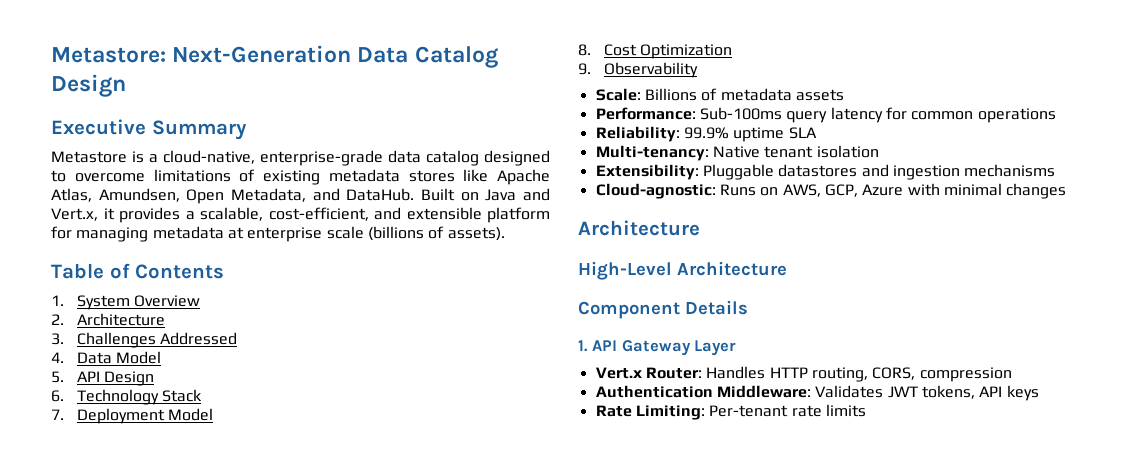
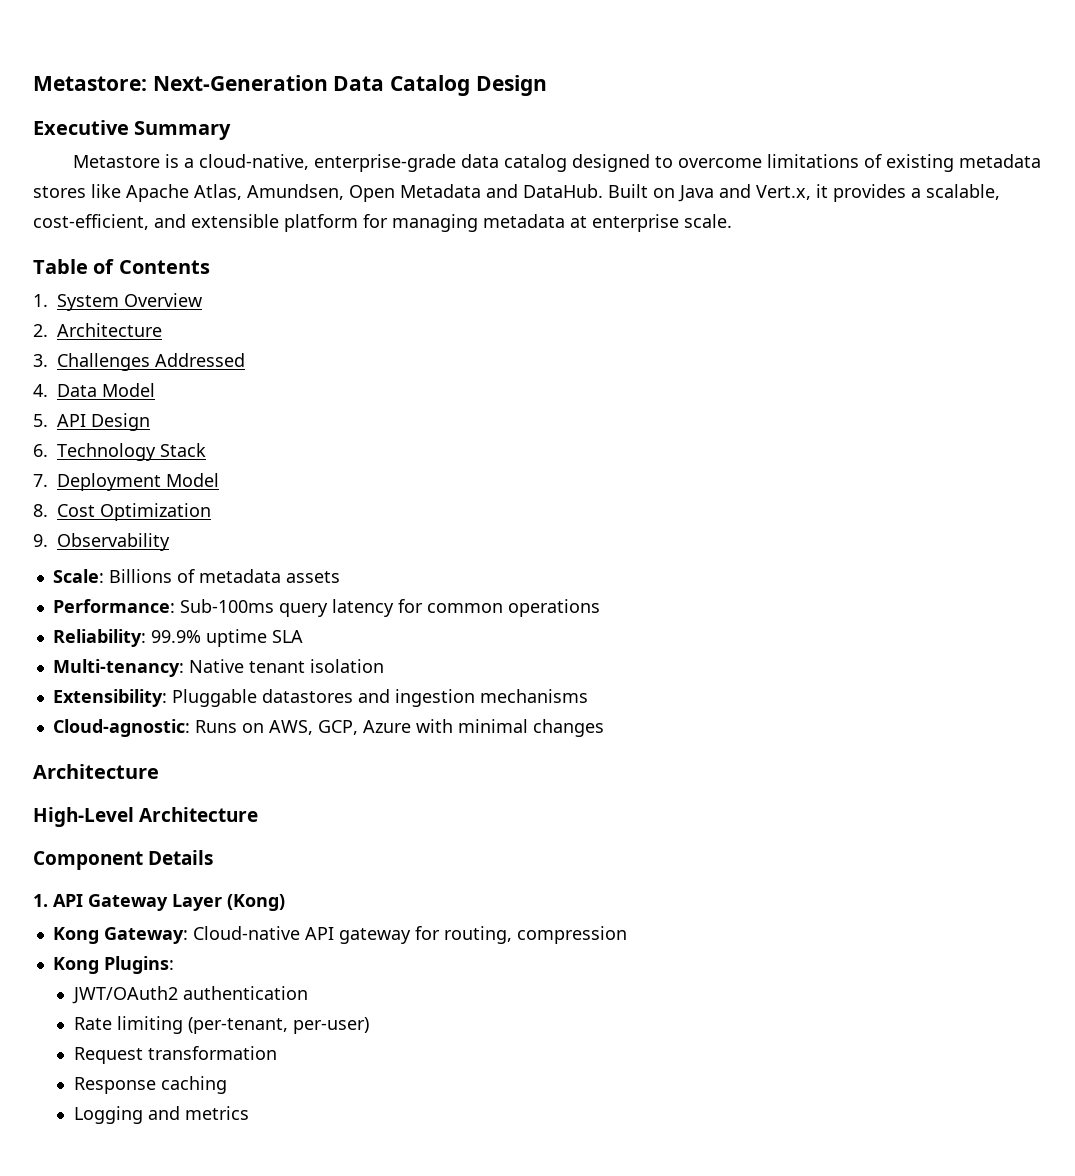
[231,188,306,202] Metadata, -> [400,184,481,198] Metadata
[326,226,505,241] scale (billions of assets). -> [684,214,732,228] scale.
[595,366,1012,382] [595,385,1039,401] [595,404,866,420] // Vert.x Router: Handles HTTP routing, CORS, compression // Authentication Middleware: Validates JWT tokens, API keys // Rate Limiting: Per-tenant rate limits -> [227,894,285,911] [52,926,627,944] [52,956,174,974] [71,986,308,1004] [73,1016,369,1034] [73,1046,277,1064] [73,1076,227,1094] [73,1106,249,1124] (Kong) // Kong Gateway: Cloud-native API gateway for routing, compression // Kong Plugins: // JWT/OAuth2 authentication // Rate limiting (per-tenant, per-user) // Request transformation // Response caching // Logging and metrics

